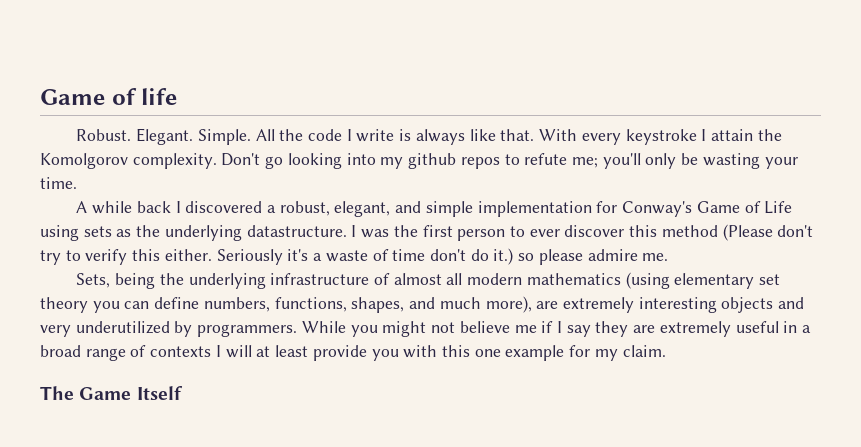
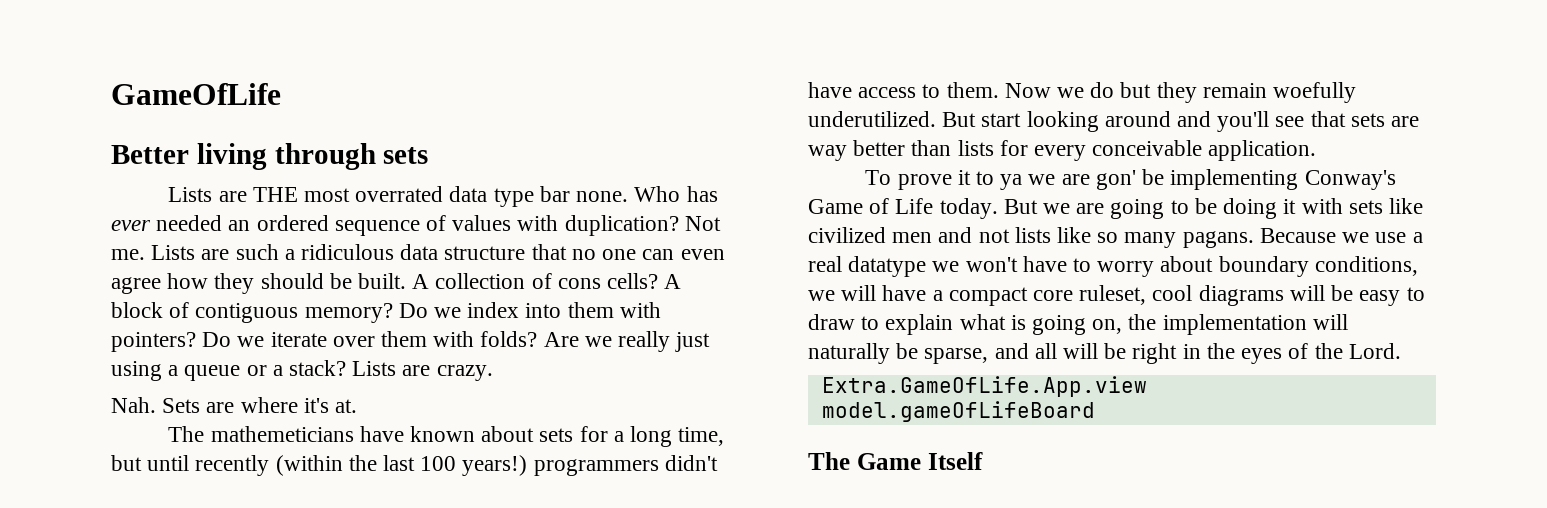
[40,88,178,105] [76,128,782,145] [40,153,798,169] [40,177,77,189] [76,201,793,217] [40,224,814,241] [40,248,669,265] [76,272,781,289] [40,296,805,313] [40,321,812,337] [40,345,666,361] Game of life // Robust. Elegant. Simple. All the code I write is always like that. With every keystroke I attain the Komolgorov complexity. Don't go looking into my github repos to refute me; you'll only be wasting your time. // A while back I discovered a robust, elegant, and simple implementation for Conway's Game of Life using sets as the underlying datastructure. I was the first person to ever discover this method (Please don't try to verify this either. Seriously it's a waste of time don't do it.) so please admire me. // Sets, being the underlying infrastructure of almost all modern mathematics (using elementary set theory you can define numbers, functions, shapes, and much more), are extremely interesting objects and very underutilized by programmers. While you might not believe me if I say they are extremely useful in a broad range of contexts I will at least provide you with this one example for my claim. -> [111,83,281,105] [111,143,429,170] [168,186,718,207] [111,215,721,236] [111,244,725,260] [111,273,682,294] [111,302,661,323] [111,331,711,352] [111,360,493,381] [111,397,358,413] [168,426,725,447] [111,455,718,476] [808,82,1357,103] [808,111,1420,132] [808,140,1317,161] [865,169,1396,190] [808,198,1423,219] [808,227,1423,248] [808,256,1418,277] [808,285,1425,306] [808,314,1348,335] [808,343,1401,364] [821,376,1147,397] [821,401,1095,422] GameOfLife // Better living through sets // Lists are THE most overrated data type bar none. Who has ever needed an ordered sequence of values with duplication? Not me. Lists are such a ridiculous data structure that no one can even agree how they should be built. A collection of cons cells? A block of contiguous memory? Do we index into them with pointers? Do we iterate over them with folds? Are we really just using a queue or a stack? Lists are crazy. // Nah. Sets are where it's at. // The mathemeticians have known about sets for a long time, but until recently (within the last 100 years!) programmers didn't have access to them. Now we do but they remain woefully underutilized. But start looking around and you'll see that sets are way better than lists for every conceivable application. // To prove it to ya we are gon' be implementing Conway's Game of Life today. But we are going to be doing it with sets like civilized men and not lists like so many pagans. Because we use a real datatype we won't have to worry about boundary conditions, we will have a compact core ruleset, cool diagrams will be easy to draw to explain what is going on, the implementation will naturally be sparse, and all will be right in the eyes of the Lord. // Extra.GameOfLife.App.view model.gameOfLifeBoard

